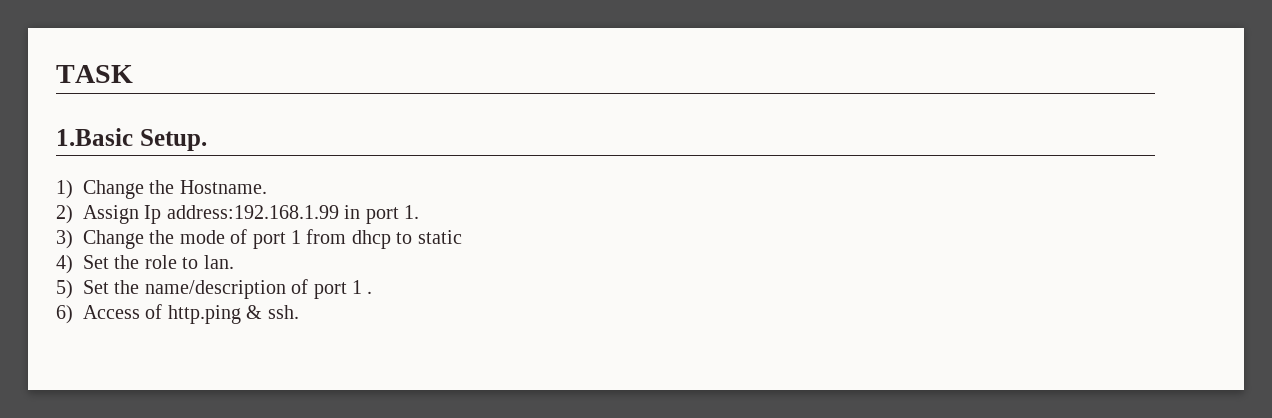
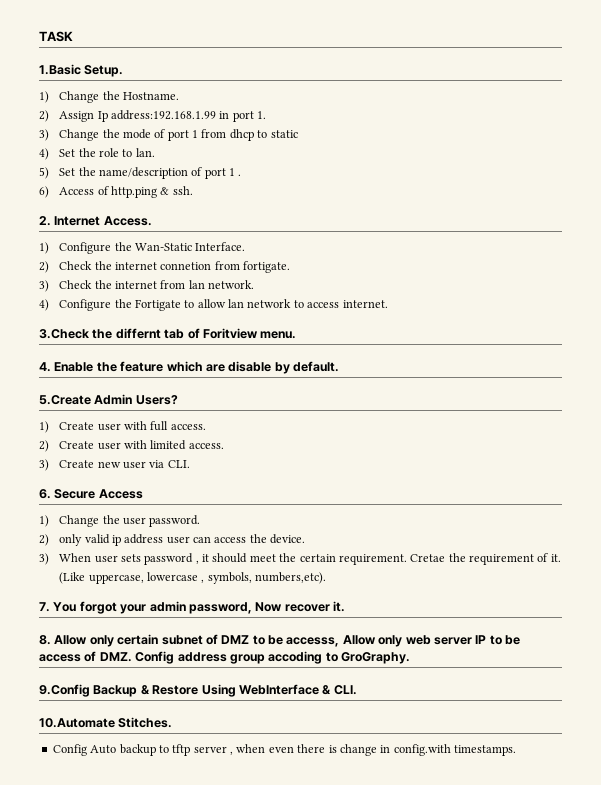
(299, 312) none -> [39,216,152,226] [39,242,246,254] [39,261,291,273] [39,280,255,292] [39,299,388,311] [39,328,297,339] [39,361,339,374] [39,394,178,405] [39,421,206,433] [39,440,224,452] [39,459,190,471] [39,489,143,499] [39,515,201,527] [39,534,306,546] [39,553,561,565] [59,572,327,584] [39,601,345,614] [39,634,520,647] [39,651,410,664] [39,684,357,697] [39,717,173,728] [52,744,516,756] // 2. Internet Access. // 1) Configure the Wan-Static Interface. // 2) Check the internet connetion from fortigate. // 3) Check the internet from lan network. // 4) Configure the Fortigate to allow lan network to access internet. // 3.Check the differnt tab of Foritview menu. // 4. Enable the feature which are disable by default. // 5.Create Admin Users? // 1) Create user with full access. // 2) Create user with limited access. // 3) Create new user via CLI. // 6. Secure Access // 1) Change the user password. // 2) only valid ip address user can access the device. // 3) When user sets password , it should meet the certain requirement. Cretae the requirement of it. (Like uppercase, lowercase , symbols, numbers,etc). // 7. You forgot your admin password, Now recover it. // 8. Allow only certain subnet of DMZ to be accesss, Allow only web server IP to be access of DMZ. Config address group accoding to GroGraphy. // 9.Config Backup & Restore Using WebInterface & CLI. // 10.Automate Stitches. // Config Auto backup to tftp server , when even there is change in config.with timestamps.

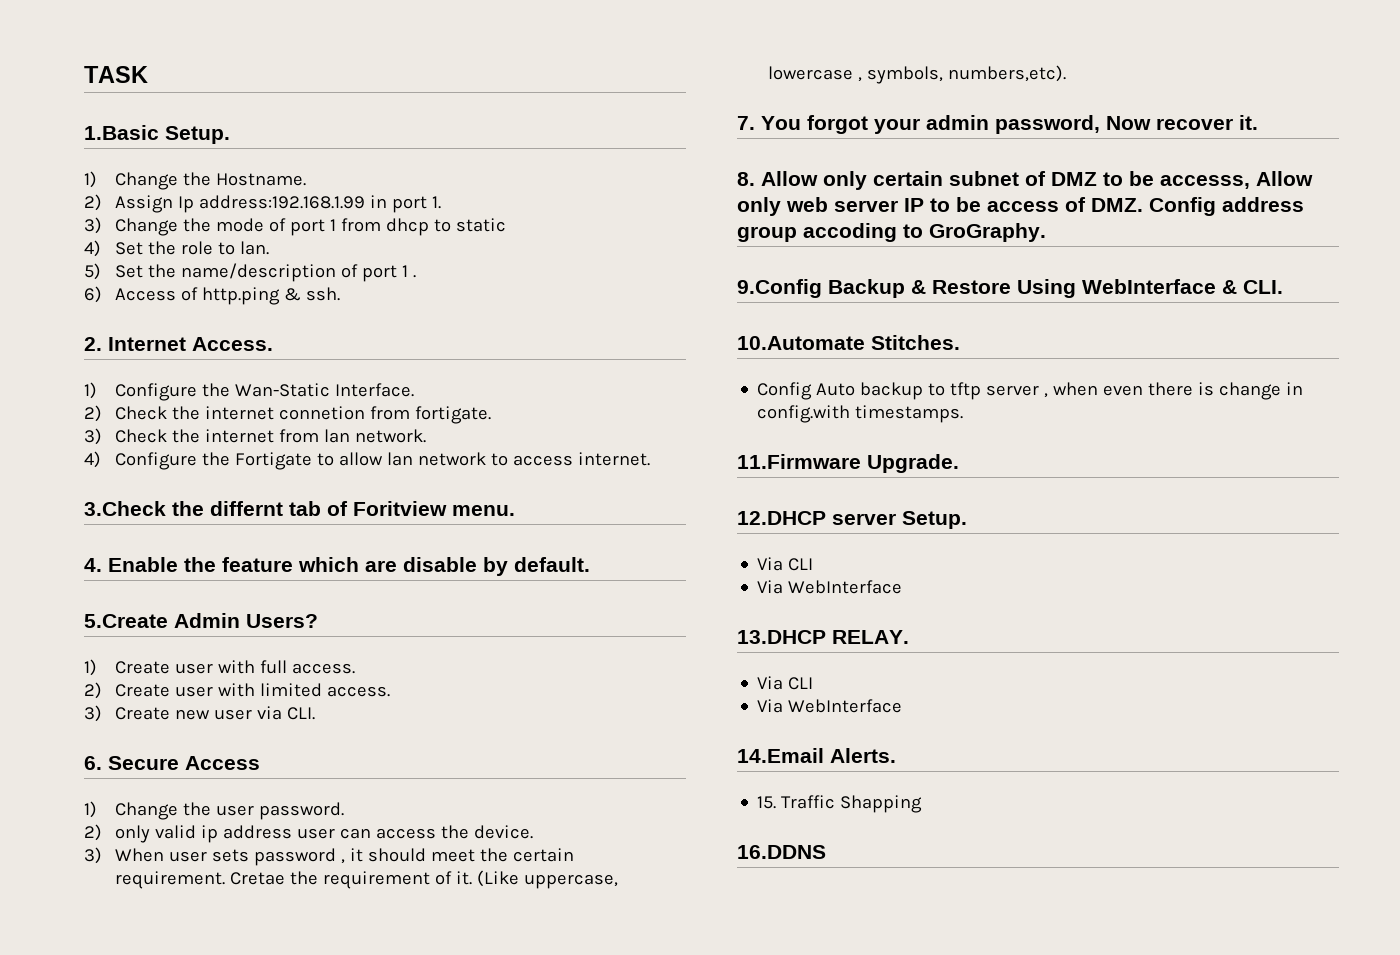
(516, 750) none -> [737,454,959,473] [737,511,967,529] [757,557,814,571] [757,580,903,594] [737,630,909,644] [757,676,814,690] [757,699,903,713] [737,748,896,763] [757,795,923,813] [737,845,826,859] // 11.Firmware Upgrade. // 12.DHCP server Setup. // Via CLI // Via WebInterface // 13.DHCP RELAY. // Via CLI // Via WebInterface // 14.Email Alerts. // 15. Traffic Shapping // 16.DDNS

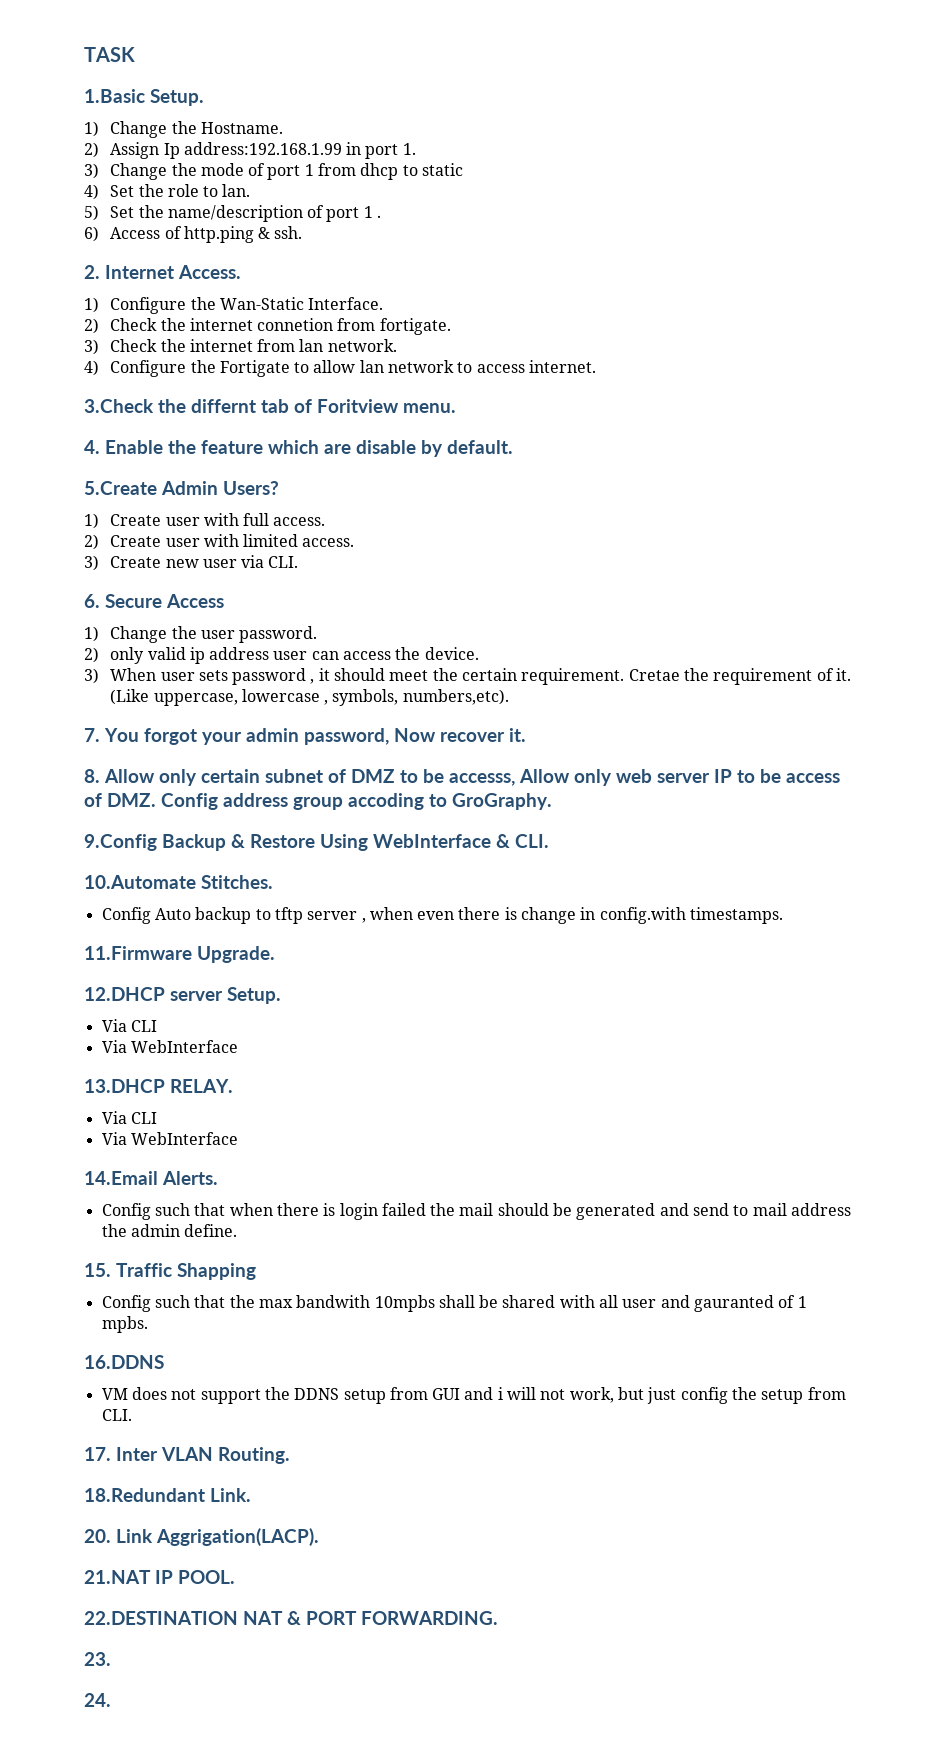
[757,795,923,813] [737,845,826,859] 15. Traffic Shapping // 16.DDNS -> [101,1203,852,1220] [101,1224,238,1237] [84,1263,256,1280] [101,1295,807,1312] [101,1316,148,1333] [84,1355,164,1369] [101,1387,846,1404] [101,1409,132,1421] [84,1447,290,1464] [84,1488,251,1502] [84,1528,319,1546] [84,1570,235,1584] [84,1611,498,1625] [84,1652,111,1666] [84,1693,111,1707] Config such that when there is login failed the mail should be generated and send to mail address the admin define. // 15. Traffic Shapping // Config such that the max bandwith 10mpbs shall be shared with all user and gauranted of 1 mpbs. // 16.DDNS // VM does not support the DDNS setup from GUI and i will not work, but just config the setup from CLI. // 17. Inter VLAN Routing. // 18.Redundant Link. // 20. Link Aggrigation(LACP). // 21.NAT IP POOL. // 22.DESTINATION NAT & PORT FORWARDING. // 23. // 24.

